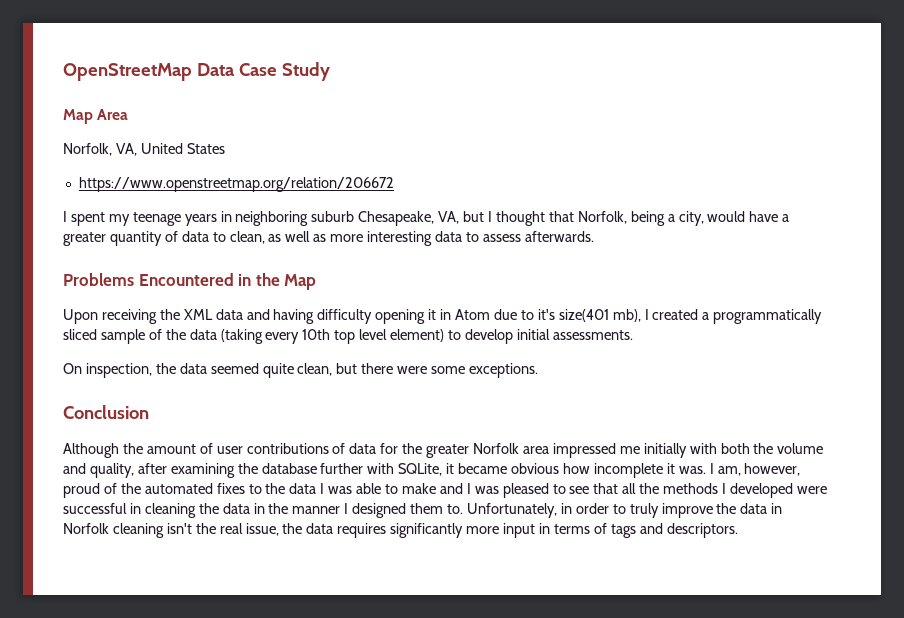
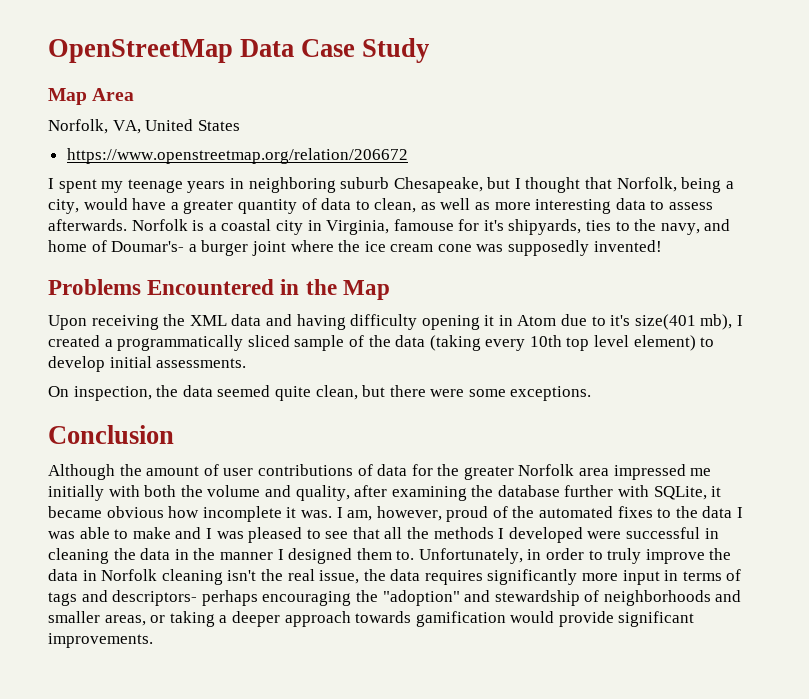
[438,211,460,224] VA, -> (483, 185) none
(594, 236) none -> [131,219,731,235] [48,240,662,256] Norfolk is a coastal city in Virginia, famouse for it's shipyards, ties to the navy, and home of Doumar's- a burger joint where the ice cream cone was supposedly invented!
[666,523,738,538] descriptors. -> [112,590,742,606] [48,611,695,627] [48,633,153,648] descriptors- perhaps encouraging the "adoption" and stewardship of neighborhoods and smaller areas, or taking a deeper approach towards gamification would provide significant improvements.

